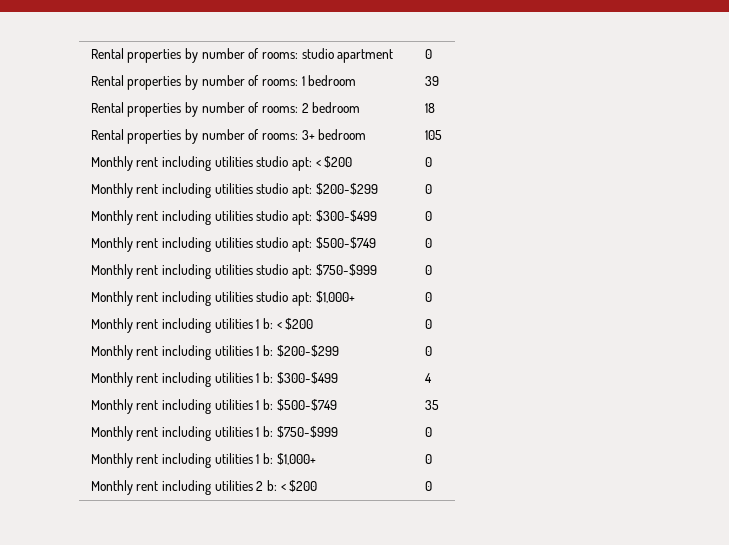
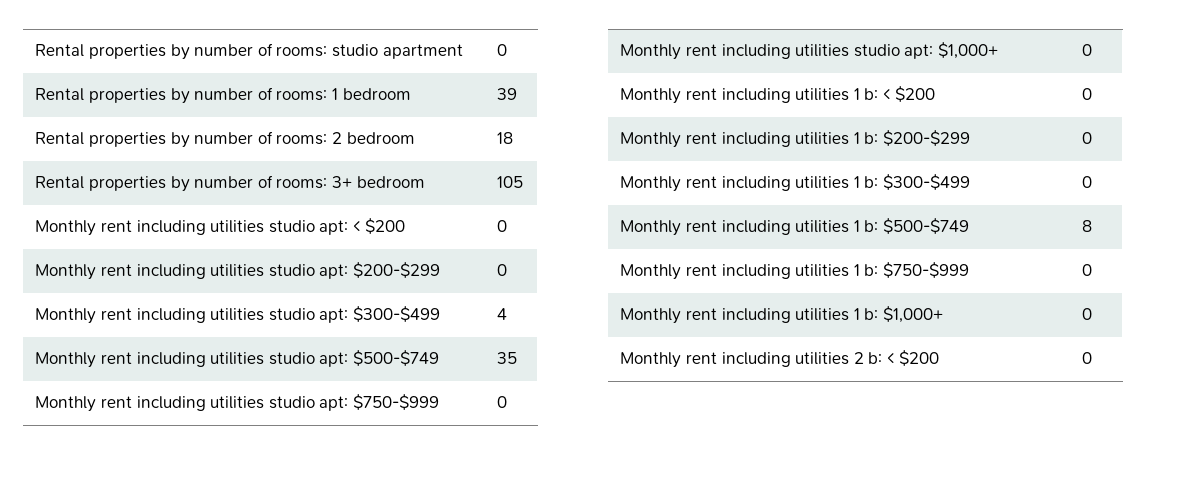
[424,211,432,221] 0 -> [497,308,508,320] 4
[424,238,432,248] 0 -> [497,352,518,364] 35
[424,373,432,383] 4 -> [1082,176,1093,188] 0
[424,400,439,410] 35 -> [1082,220,1093,232] 8

